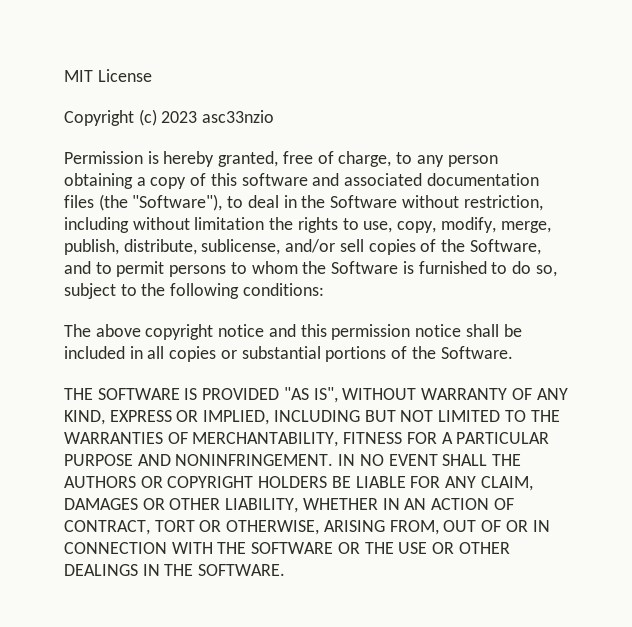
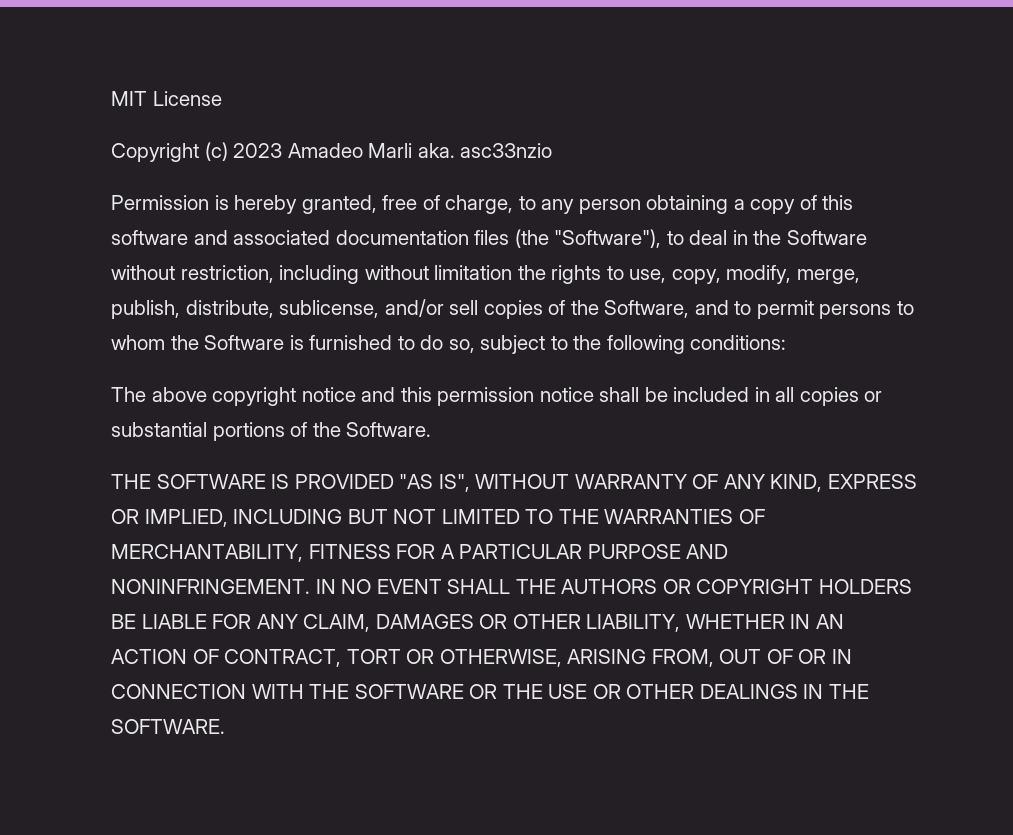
(198, 117) none -> [287,143,455,158] Amadeo Marli aka.

